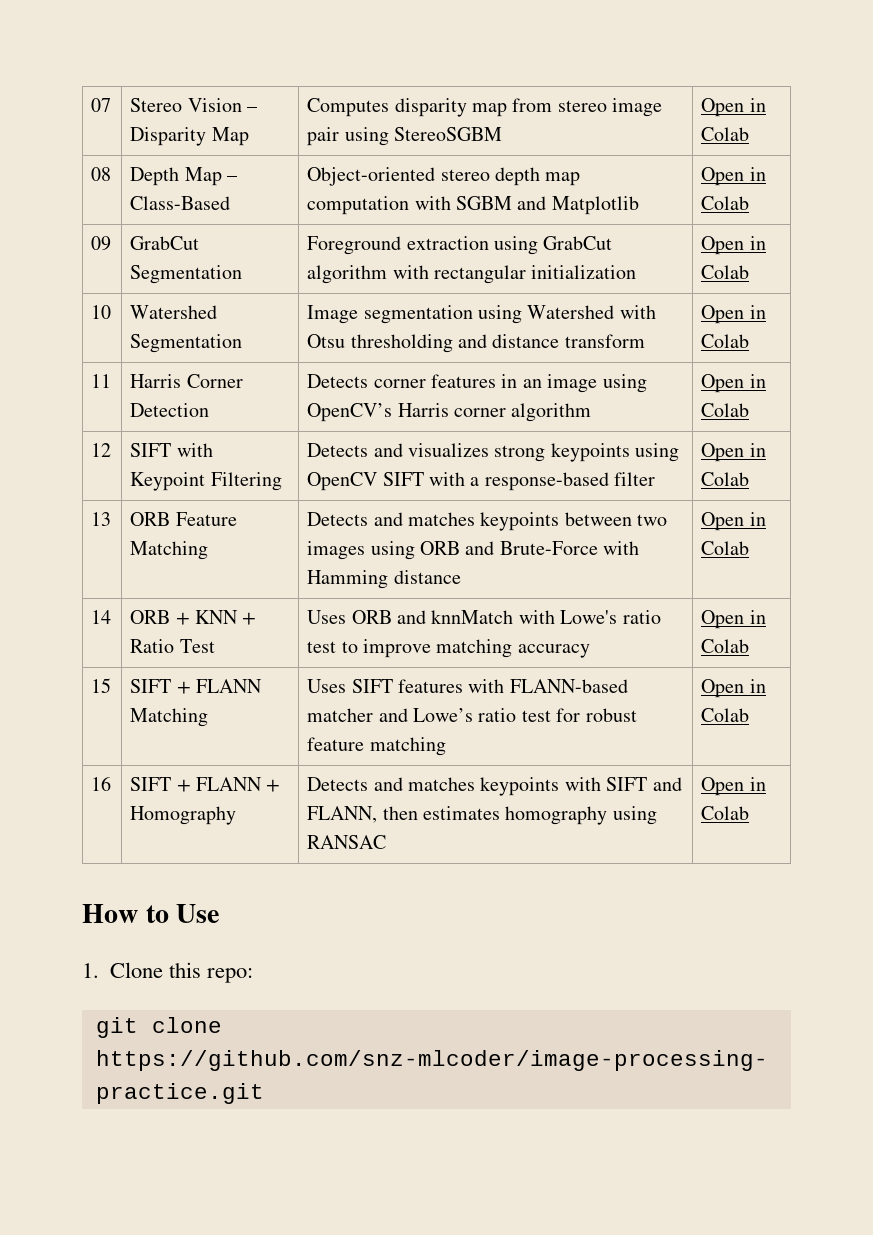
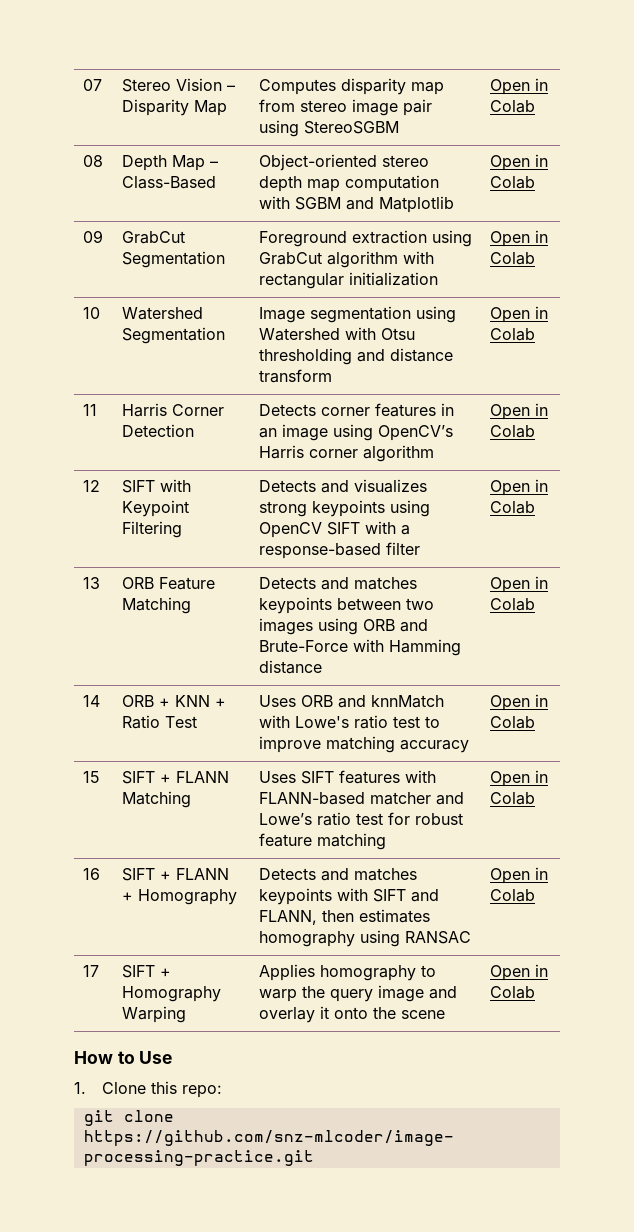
(750, 813) none -> [83,965,100,977] [122,965,172,978] [122,986,222,1002] [122,1006,187,1023] [259,964,437,981] [259,985,458,1002] [259,1006,446,1023] [490,964,549,981] [490,986,536,999] // 17 | SIFT + Homography Warping | Applies homography to warp the query image and overlay it onto the scene | Open in Colab

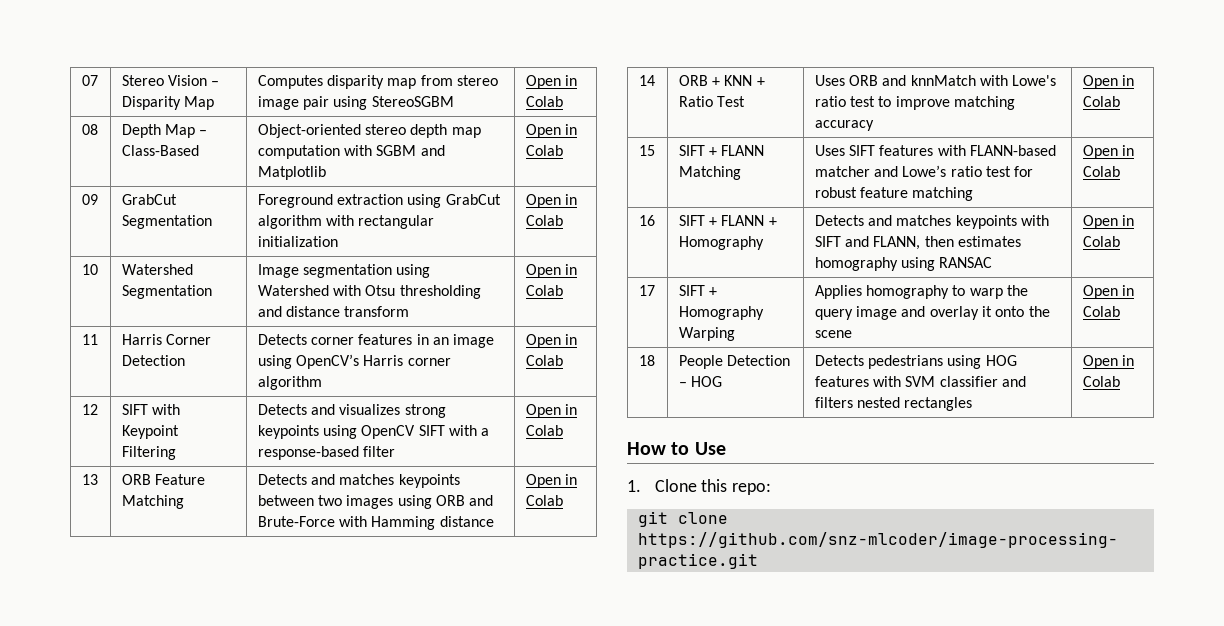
(536, 992) none -> [638,355,655,366] [678,355,791,369] [678,376,723,387] [814,355,1017,369] [814,376,1027,387] [814,397,973,411] [1082,355,1135,369] [1082,376,1120,387] // 18 | People Detection – HOG | Detects pedestrians using HOG features with SVM classifier and filters nested rectangles | Open in Colab

